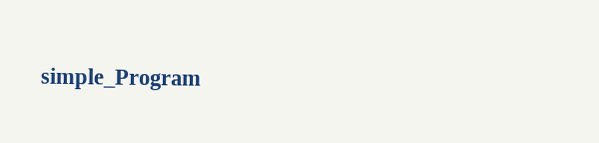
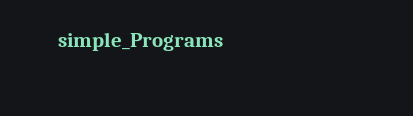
[40,67,202,91] simple_Program -> [58,32,223,51] simple_Programs

